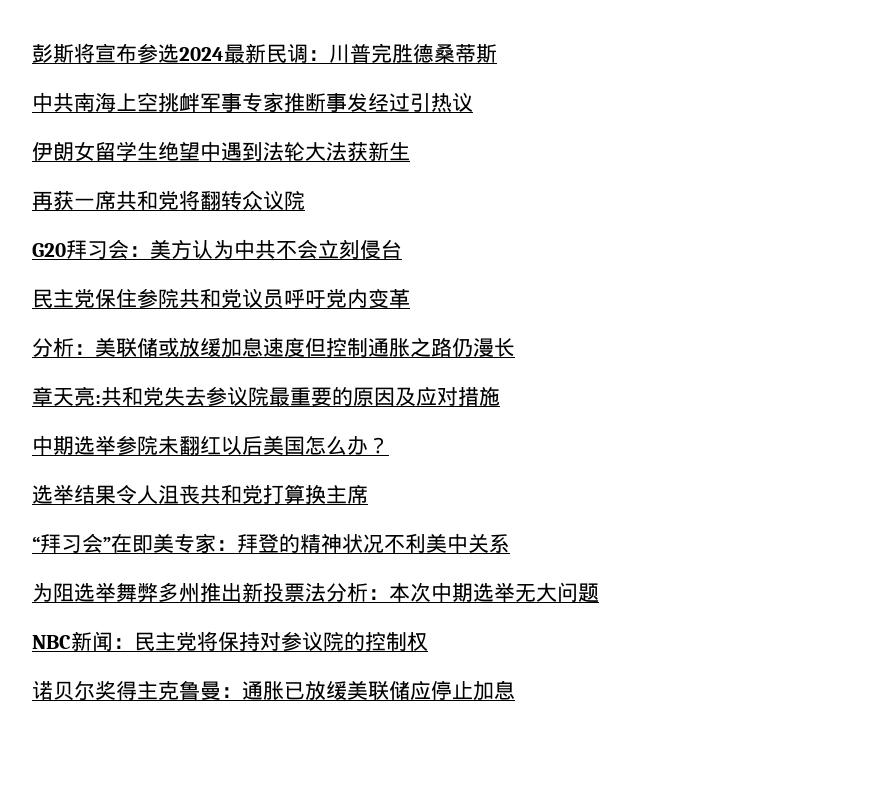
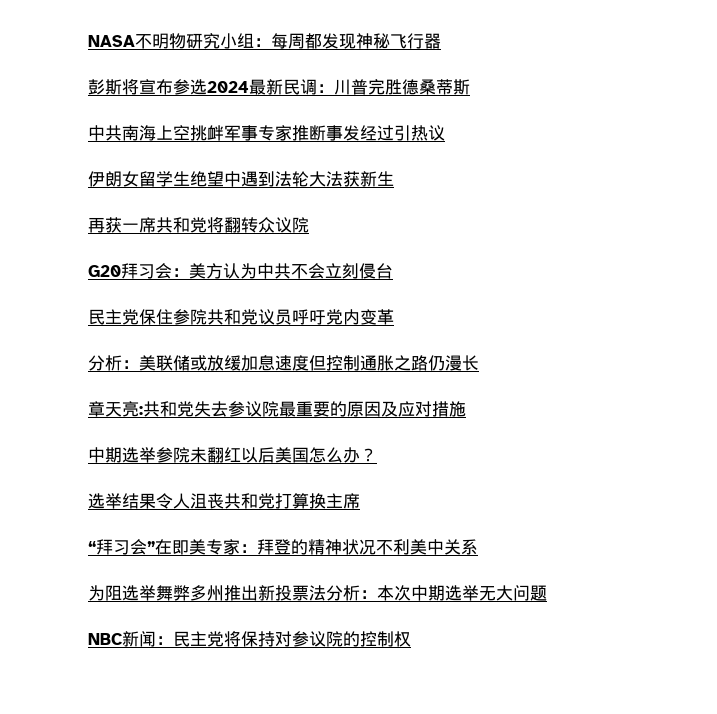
(32, 53) none -> [88,33,441,49] NASA不明物研究小组：每周都发现神秘飞行器 //
[32,680,515,701] // 诺贝尔奖得主克鲁曼：通胀已放缓美联储应停止加息 -> (411, 639) none

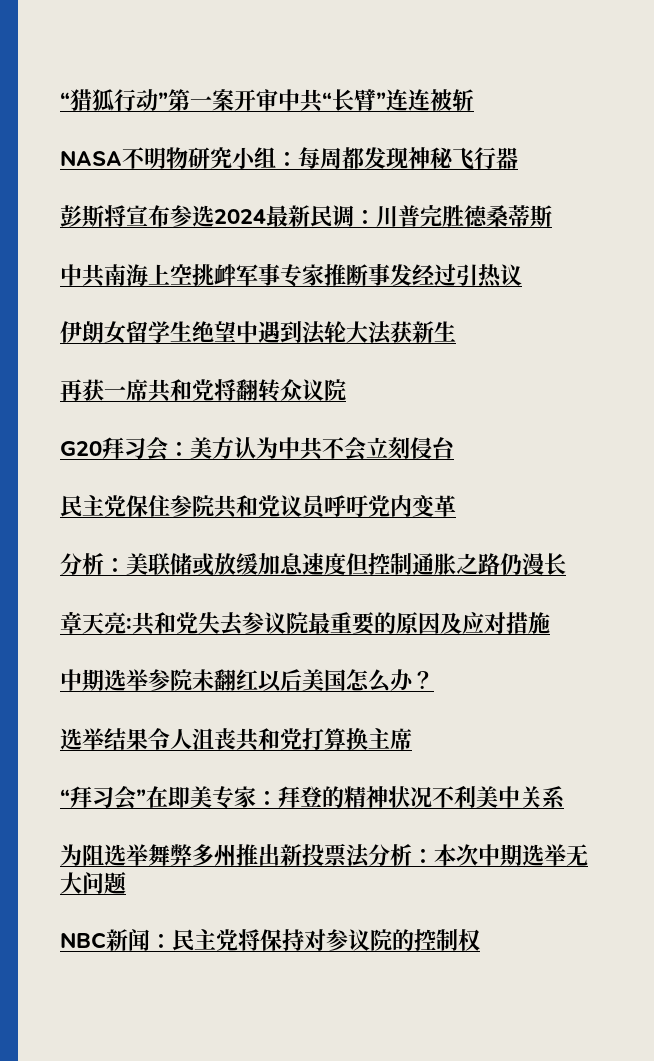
(88, 41) none -> [60,89,474,113] “猎狐行动”第一案开审中共“长臂”连连被斩 //

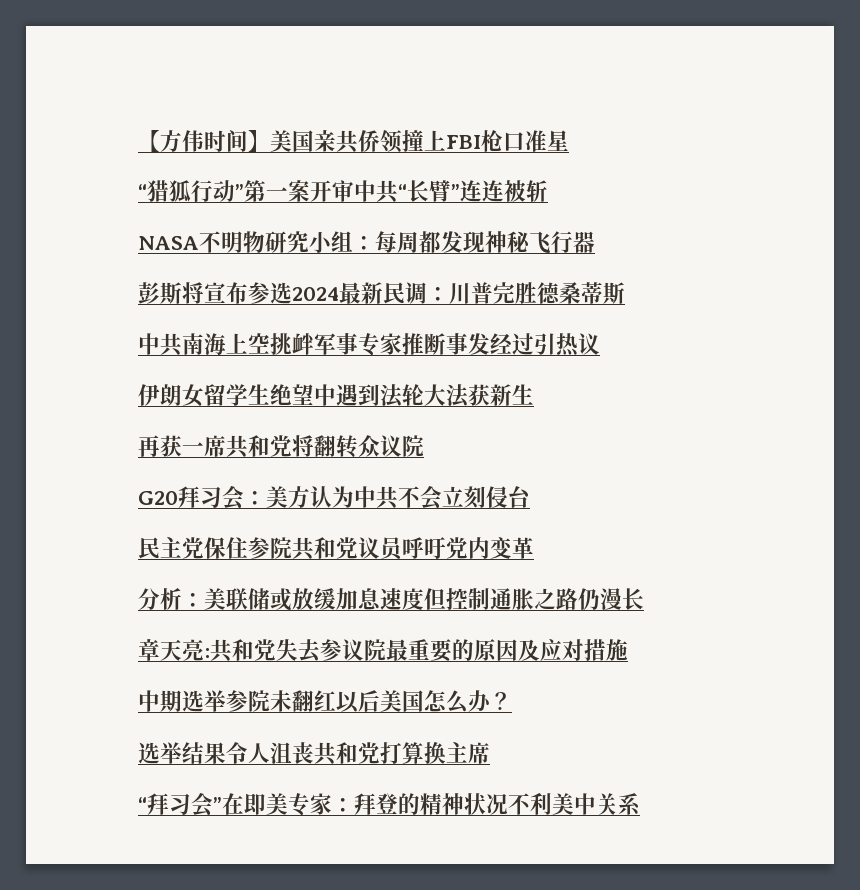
(60, 100) none -> [138,129,569,154] 【方伟时间】美国亲共侨领撞上FBI枪口准星 //
[60,843,588,868] [60,871,126,894] [60,929,480,951] // 为阻选举舞弊多州推出新投票法分析：本次中期选举无大问题 // NBC新闻：民主党将保持对参议院的控制权 -> (640, 804) none

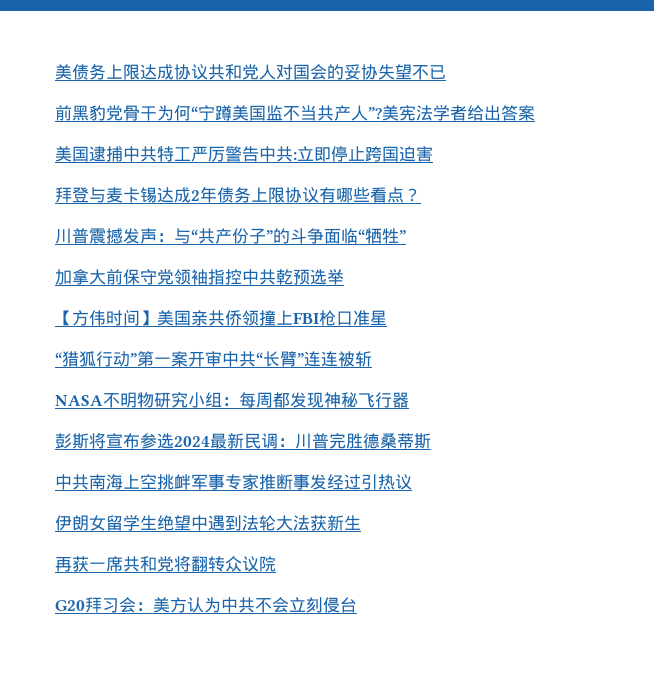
(138, 141) none -> [55,64,446,80] [55,105,535,121] [55,146,433,162] [55,186,421,203] [55,228,406,244] [55,269,344,285] 美债务上限达成协议共和党人对国会的妥协失望不已 // 前黑豹党骨干为何“宁蹲美国监不当共产人”?美宪法学者给出答案 // 美国逮捕中共特工严厉警告中共:立即停止跨国迫害 // 拜登与麦卡锡达成2年债务上限协议有哪些看点？ // 川普震撼发声：与“共产份子”的斗争面临“牺牲” // 加拿大前保守党领袖指控中共乾预选举 //
[138,537,534,561] [138,588,644,611] [138,639,628,663] [138,690,512,714] [138,741,490,766] [138,792,640,817] // 民主党保住参院共和党议员呼吁党内变革 // 分析：美联储或放缓加息速度但控制通胀之路仍漫长 // 章天亮:共和党失去参议院最重要的原因及应对措施 // 中期选举参院未翻红以后美国怎么办？ // 选举结果令人沮丧共和党打算换主席 // “拜习会”在即美专家：拜登的精神状况不利美中关系 -> (357, 605) none

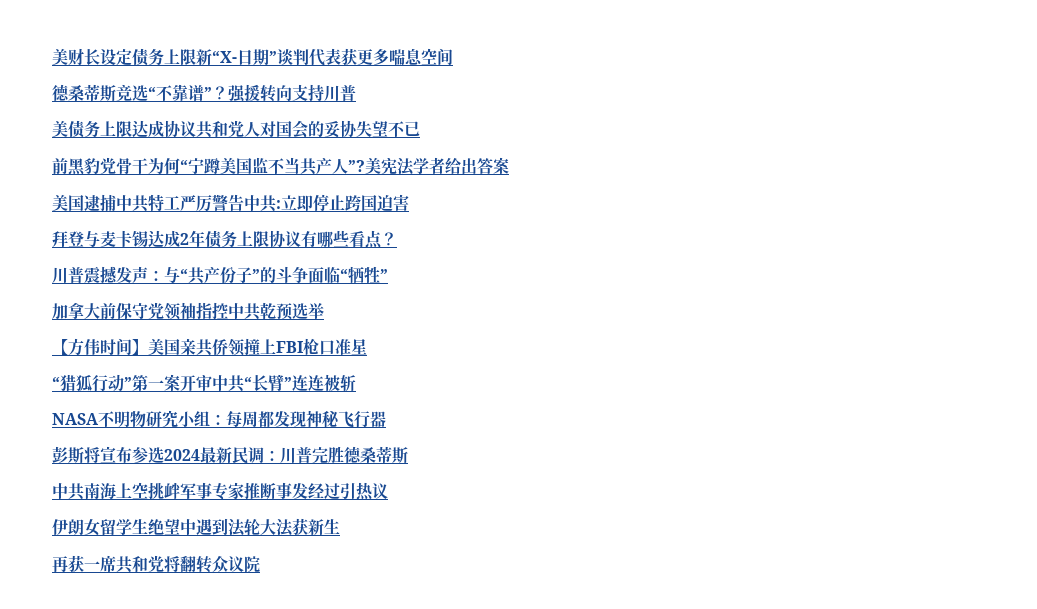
[55,64,72,80] 美 -> [52,48,453,66] [52,84,356,102] [52,120,68,137] 美财长设定债务上限新“X-日期”谈判代表获更多喘息空间 // 德桑蒂斯竞选“不靠谱”？强援转向支持川普 // 美
[55,597,357,613] // G20拜习会：美方认为中共不会立刻侵台 -> (260, 564) none

